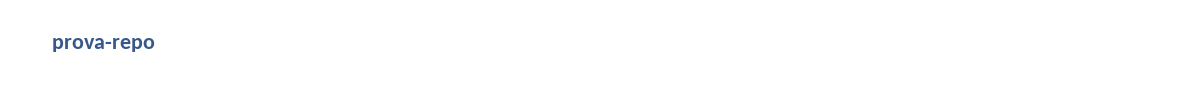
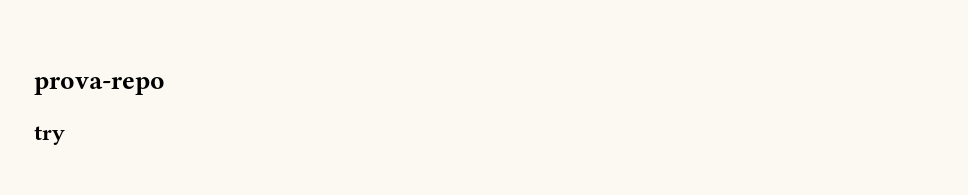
(155, 45) none -> [34,126,65,145] // try

